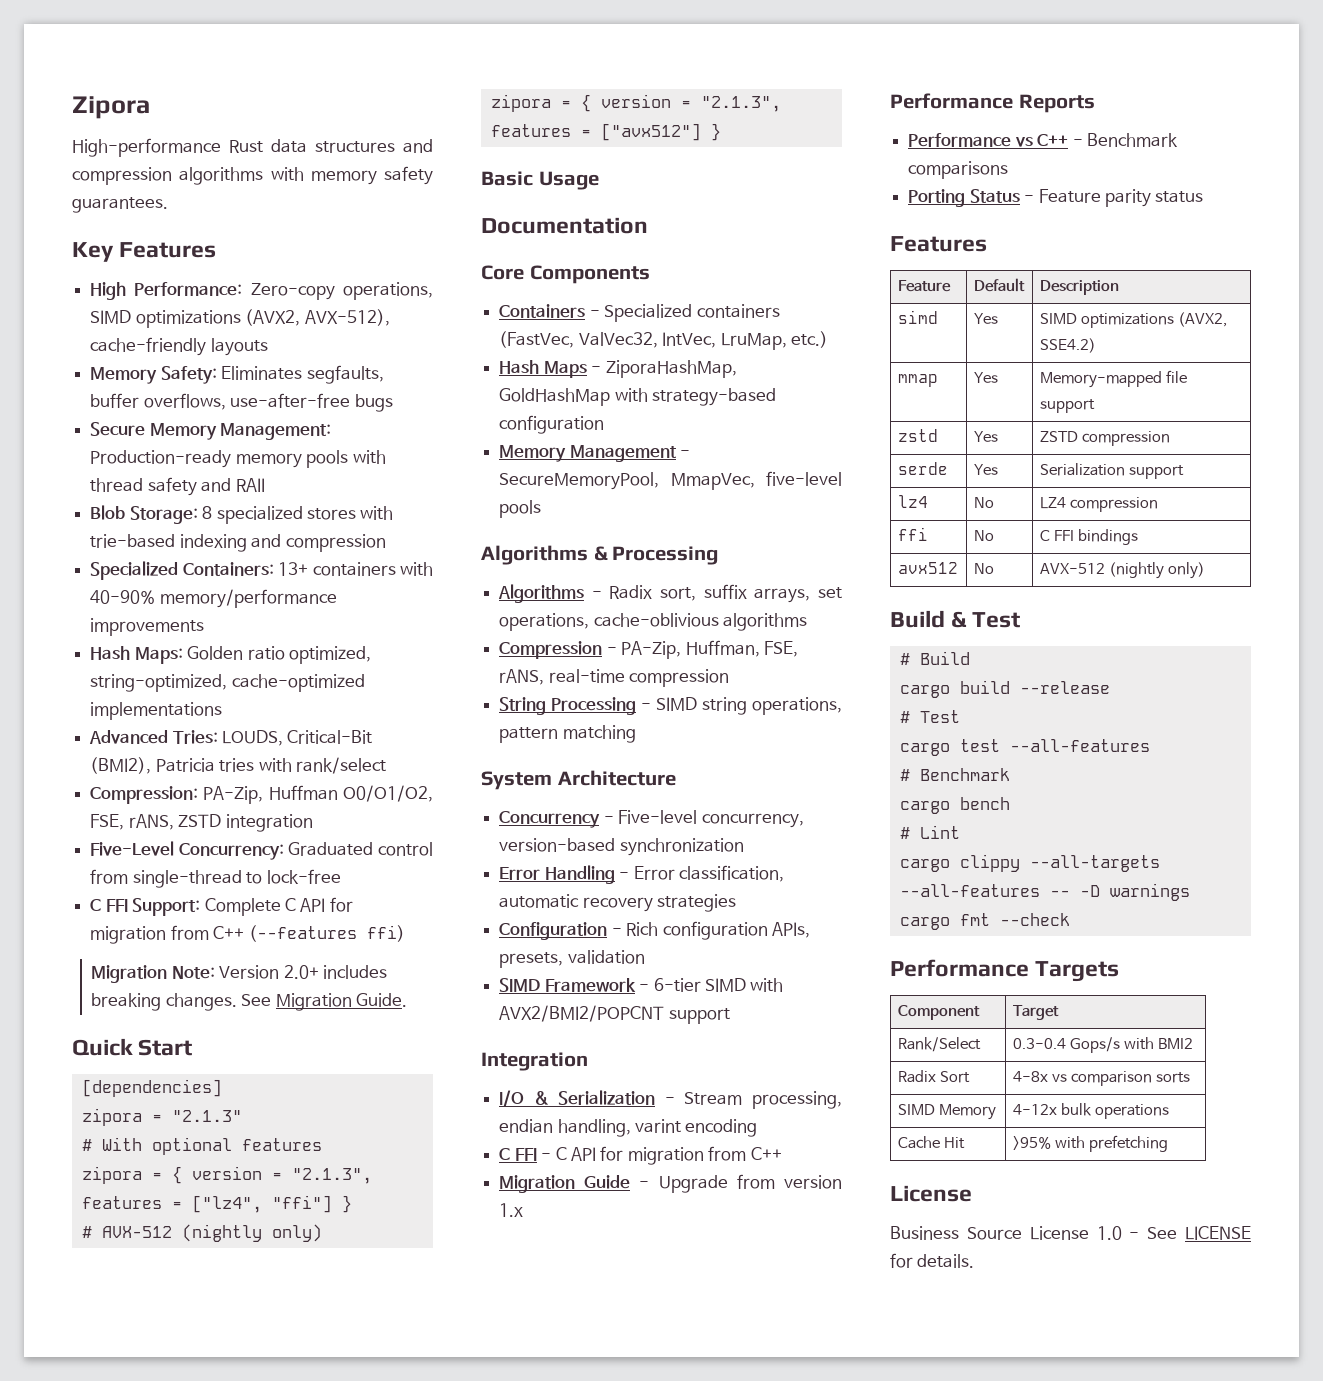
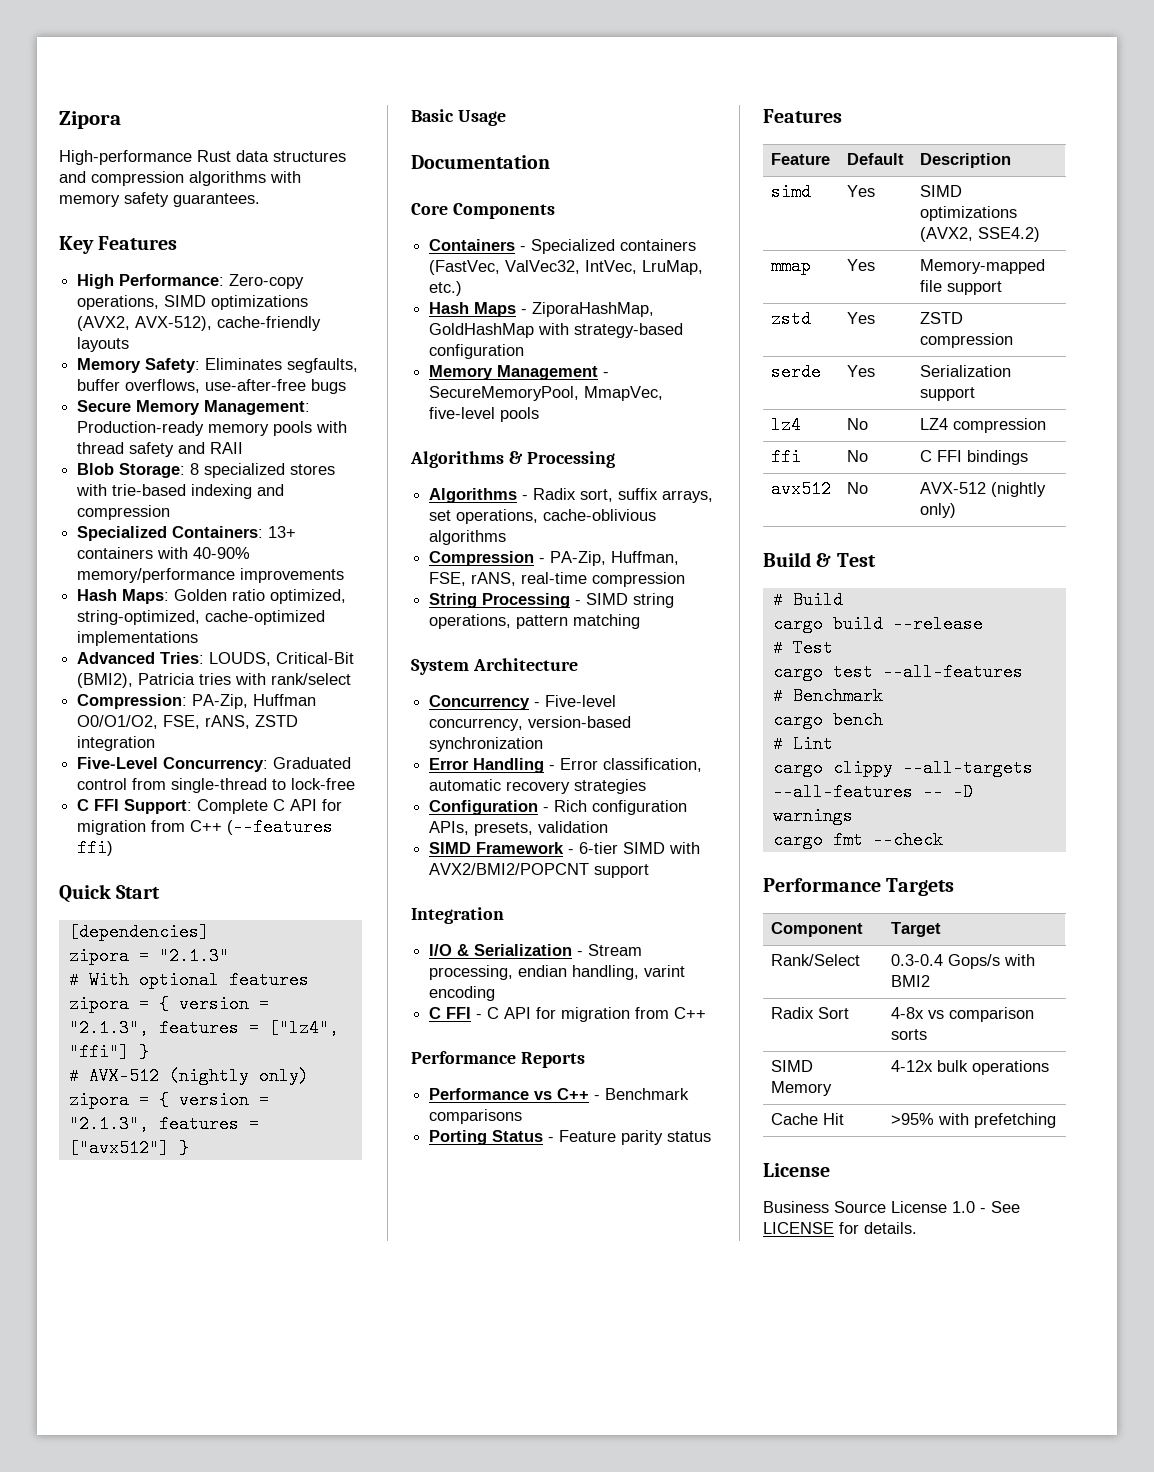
[91,965,388,983] [91,993,408,1011] // Migration Note: Version 2.0+ includes breaking changes. See Migration Guide. -> (114, 848) none
[499,1174,842,1193] [499,1203,524,1217] // Migration Guide - Upgrade from version 1.x -> (707, 1013) none

